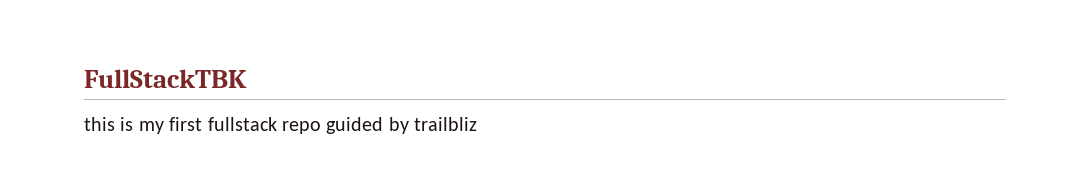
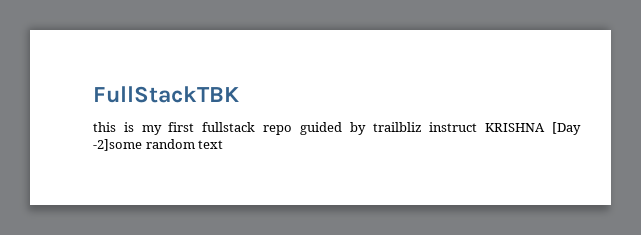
(478, 124) none -> [429,122,581,135] [93,139,224,151] instruct KRISHNA [Day -2]some random text

